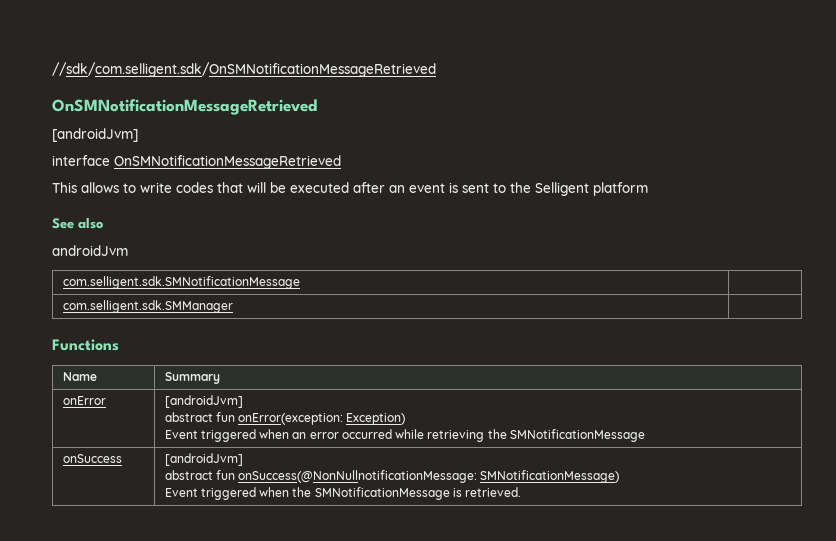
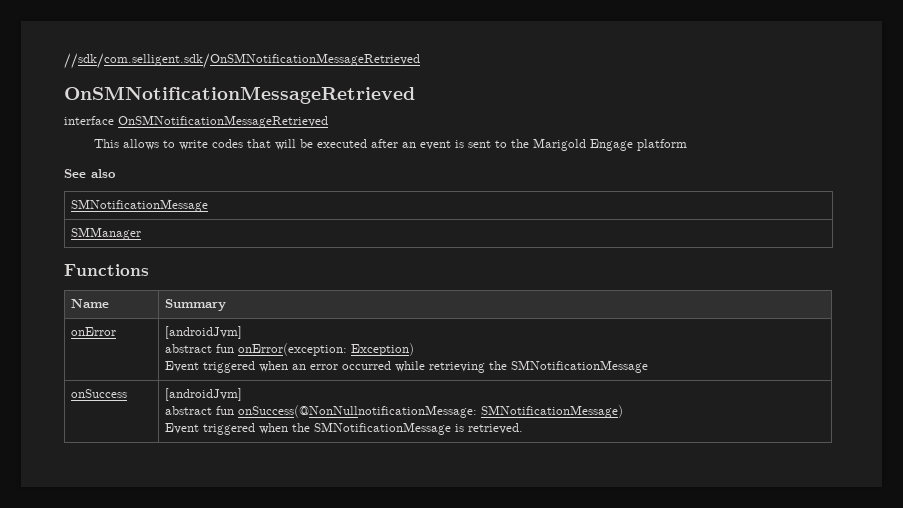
[52,128,138,142] // [androidJvm] -> (415, 95) none
[535,182,589,196] Selligent -> [532,138,633,151] Marigold Engage
[52,245,128,256] [62,276,300,289] [62,300,233,313] // androidJvm // com.selligent.sdk.SMNotificationMessage | // com.selligent.sdk.SMManager | -> [70,199,208,212] [70,227,141,240] // SMNotificationMessage // SMManager

